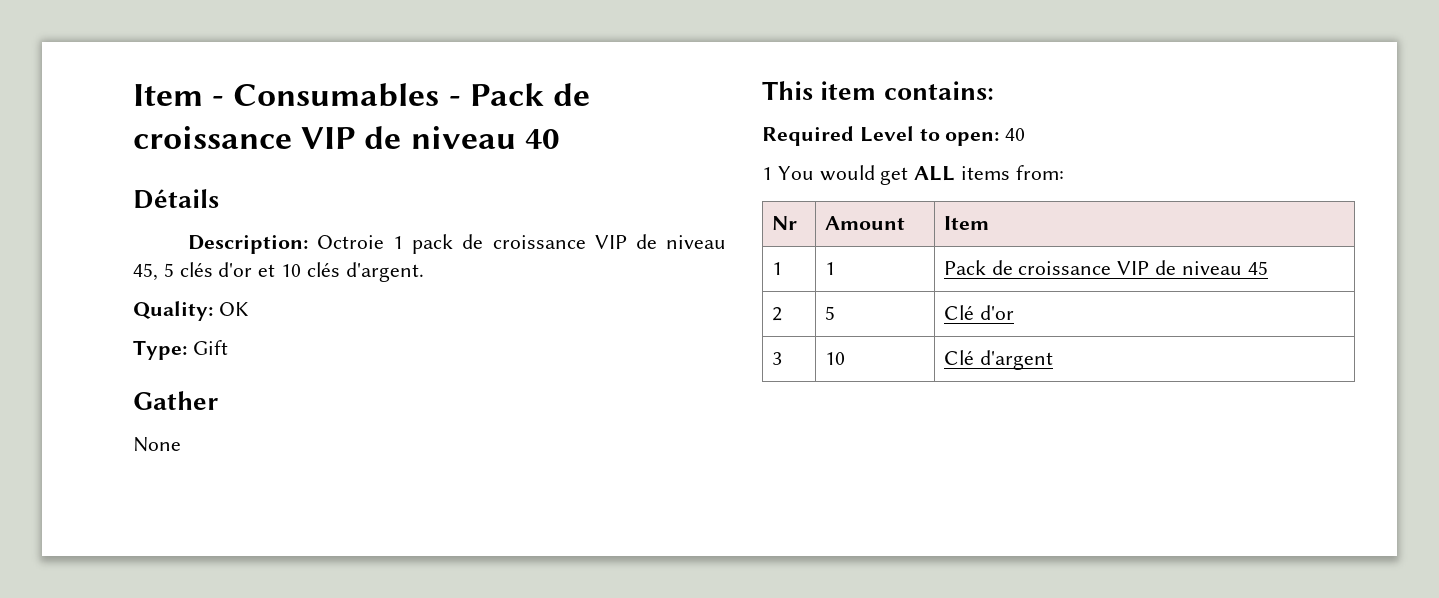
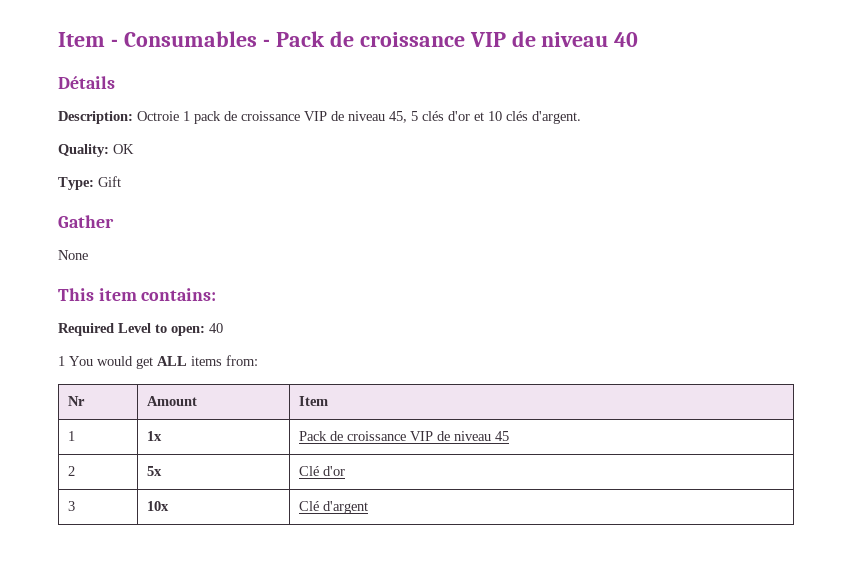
[824,262,835,275] 1 -> [147,431,163,441] 1x
[824,306,835,320] 5 -> [147,466,163,476] 5x
[824,352,845,365] 10 -> [147,501,170,511] 10x

